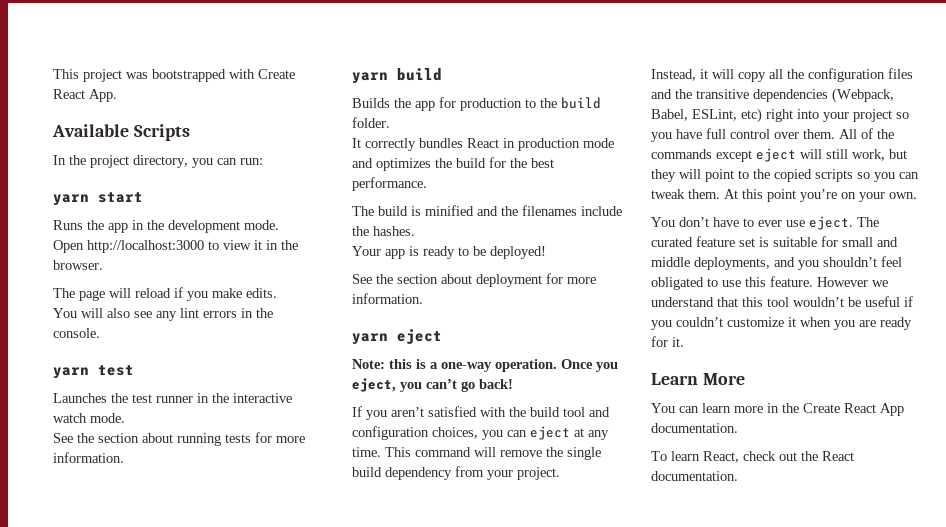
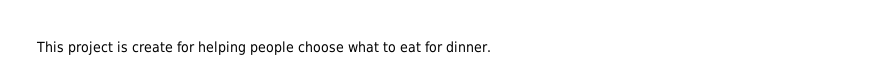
[126,69,295,82] [53,89,117,102] [52,124,190,141] [53,155,263,168] [53,192,143,206] [53,220,279,233] [53,240,298,253] [53,260,103,270] [53,287,277,301] [53,308,273,321] [53,328,100,338] [53,365,134,379] [53,393,292,403] [53,413,125,423] [53,432,305,446] [53,452,124,463] [352,68,442,84] [352,97,601,111] [352,117,390,128] [352,138,614,151] [352,157,554,171] [352,177,427,191] [352,205,622,216] [352,226,415,236] [352,246,546,259] [352,273,596,287] [352,293,423,304] [352,329,442,345] [352,359,618,372] [352,378,513,392] [352,406,610,420] [352,426,609,440] [352,447,601,460] [352,466,560,480] [651,68,913,82] [651,88,894,103] [651,108,909,123] [651,128,894,142] [651,148,907,162] [651,169,919,182] [651,189,917,202] [651,216,879,230] [651,236,898,247] [651,256,902,270] [651,276,888,290] [651,296,913,307] [651,317,912,330] [651,336,684,347] [651,373,745,385] [651,403,904,416] [651,423,738,433] [651,451,854,463] [651,471,738,481] was bootstrapped with Create React App. // Available Scripts // In the project directory, you can run: // yarn start // Runs the app in the development mode. // Open http://localhost:3000 to view it in the browser. // The page will reload if you make edits. // You will also see any lint errors in the console. // yarn test // Launches the test runner in the interactive watch mode. // See the section about running tests for more information. // yarn build // Builds the app for production to the build folder. // It correctly bundles React in production mode and optimizes the build for the best performance. // The build is minified and the filenames include the hashes. // Your app is ready to be deployed! // See the section about deployment for more information. // yarn eject // Note: this is a one-way operation. Once you eject, you can’t go back! // If you aren’t satisfied with the build tool and configuration choices, you can eject at any time. This command will remove the single build dependency from your project. // Instead, it will copy all the configuration files and the transitive dependencies (Webpack, Babel, ESLint, etc) right into your project so you have full control over them. All of the commands except eject will still work, but they will point to the copied scripts so you can tweak them. At this point you’re on your own. // You don’t have to ever use eject. The curated feature set is suitable for small and middle deployments, and you shouldn’t feel obligated to use this feature. However we understand that this tool wouldn’t be useful if you couldn’t customize it when you are ready for it. // Learn More // You can learn more in the Create React App documentation. // To learn React, check out the React documentation. -> [117,41,491,55] is create for helping people choose what to eat for dinner.

